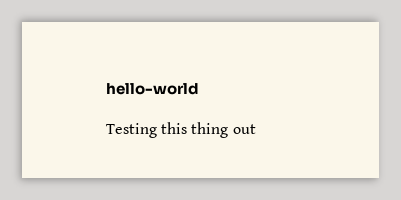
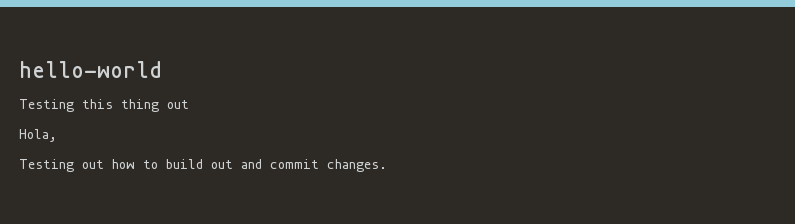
(256, 129) none -> [19,129,57,142] [19,159,387,172] // Hola, // Testing out how to build out and commit changes.

